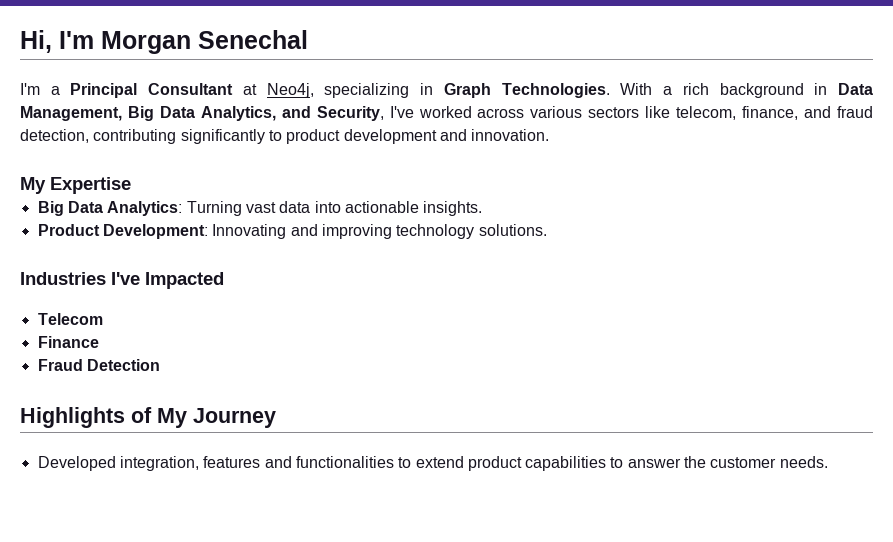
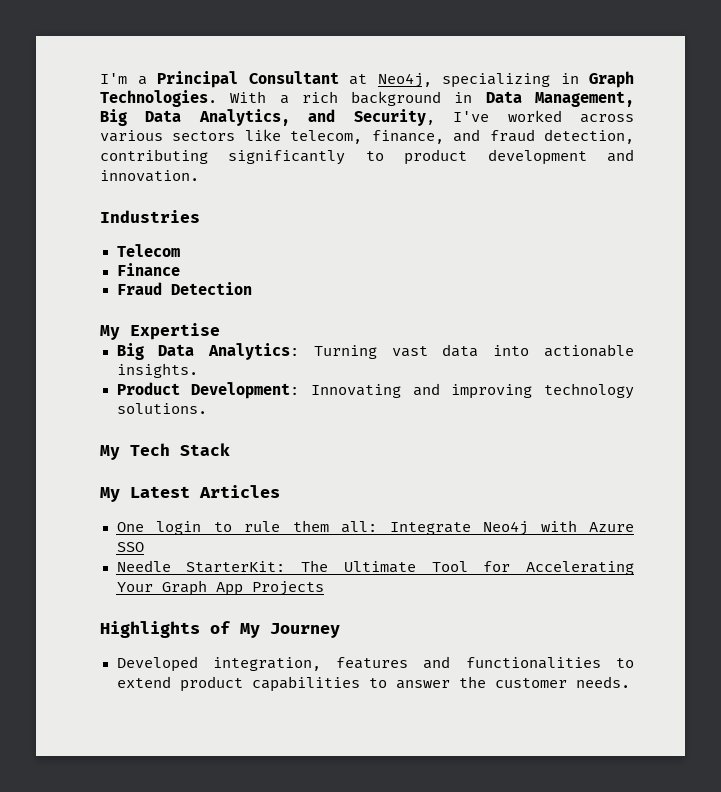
[20,30,308,54] Hi, I'm Morgan Senechal // -> (100, 78) none
(550, 135) none -> [100,210,200,223] [116,244,180,257] [116,263,180,276] [116,282,252,295] // Industries // Telecom // Finance // Fraud Detection
[20,272,224,289] [37,313,103,325] [37,336,99,348] [37,359,160,371] Industries I've Impacted // Telecom // Finance // Fraud Detection -> [100,443,230,460] [100,485,280,502] [116,520,634,536] [116,542,144,552] [116,560,634,575] [116,580,324,596] My Tech Stack // My Latest Articles // One login to rule them all: Integrate Neo4j with Azure SSO // Needle StarterKit: The Ultimate Tool for Accelerating Your Graph App Projects

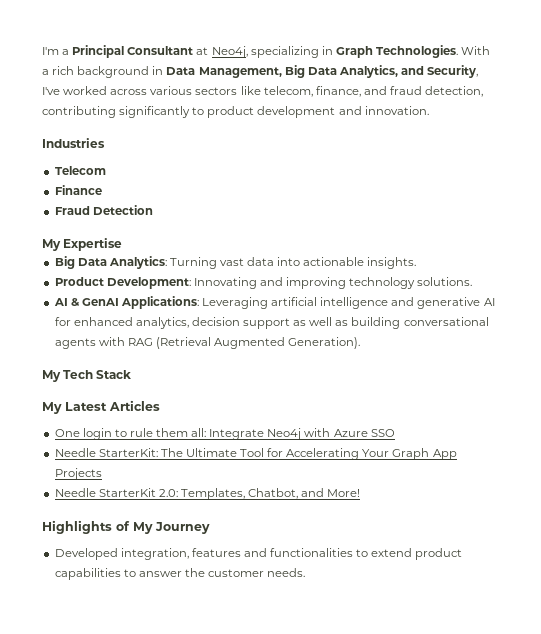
(207, 408) none -> [53,296,495,309] [54,317,489,329] [54,337,361,349] // AI & GenAI Applications: Leveraging artificial intelligence and generative AI for enhanced analytics, decision support as well as building conversational agents with RAG (Retrieval Augmented Generation).
(324, 588) none -> [54,488,361,500] // Needle StarterKit 2.0: Templates, Chatbot, and More!

